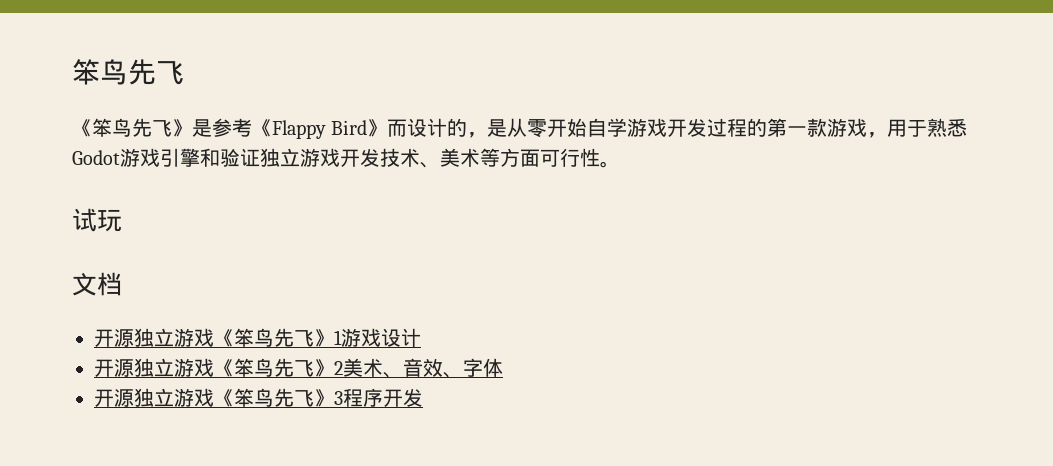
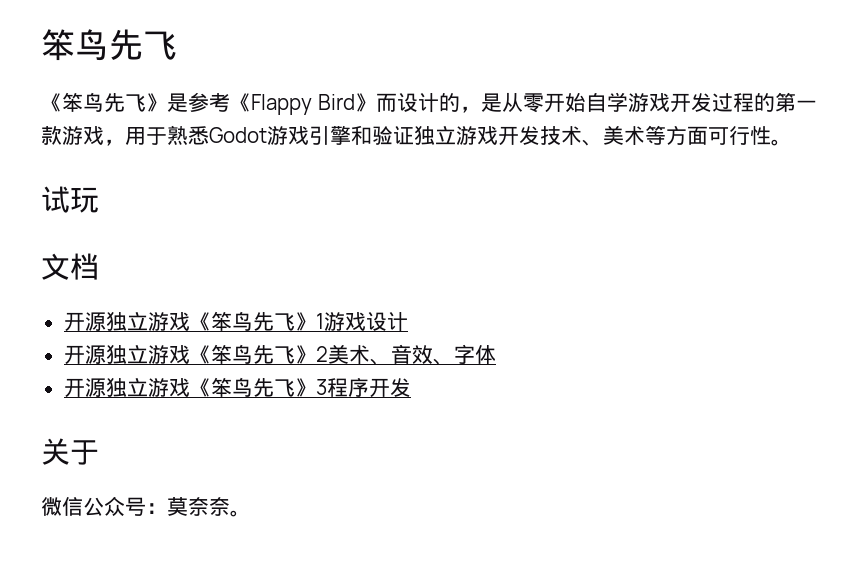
(423, 397) none -> [41,438,99,465] [41,496,251,517] // 关于 // 微信公众号：莫奈奈。

